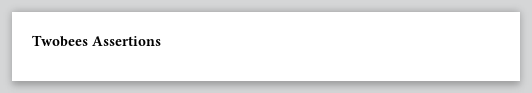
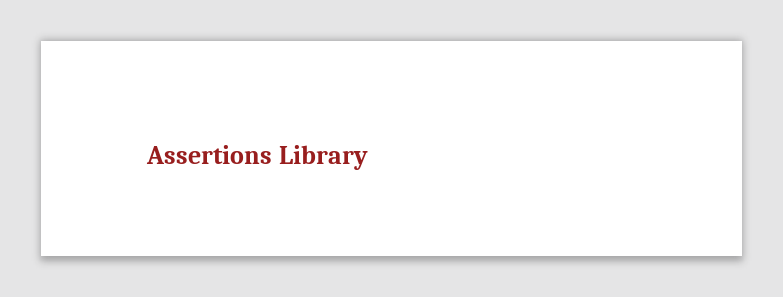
[32,35,161,47] Twobees Assertions -> [146,145,368,170] Assertions Library

